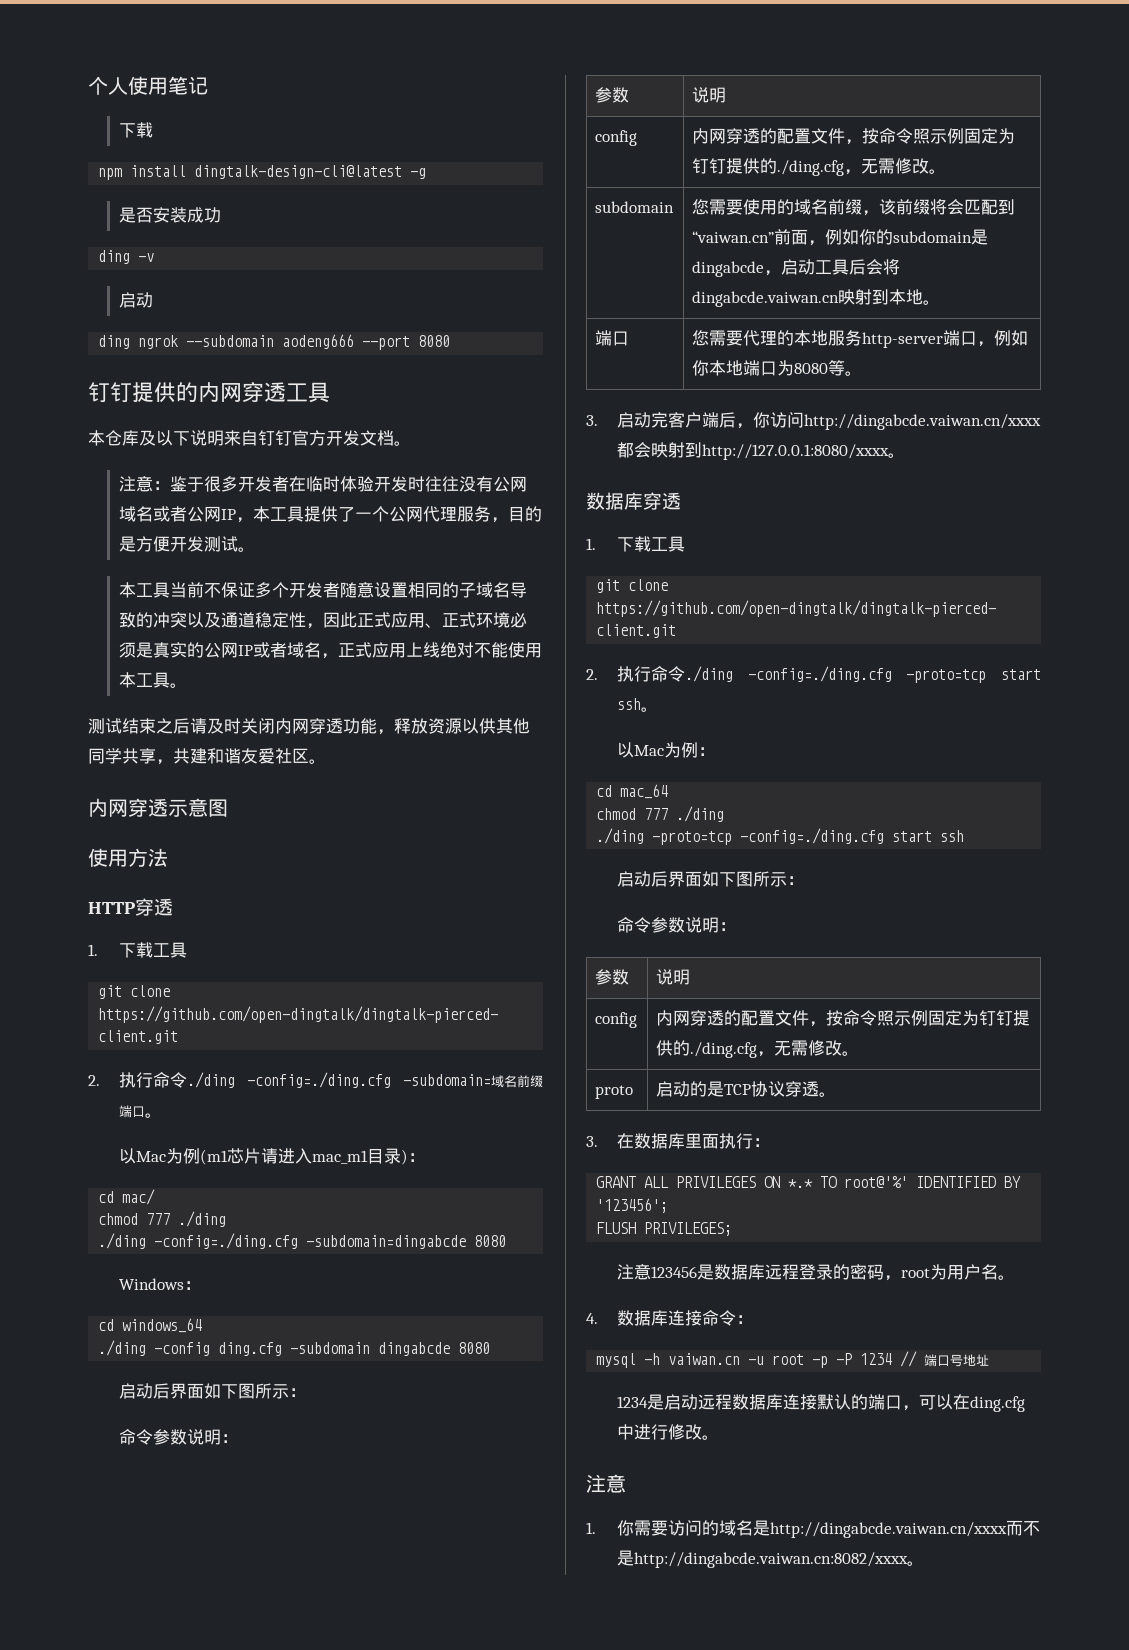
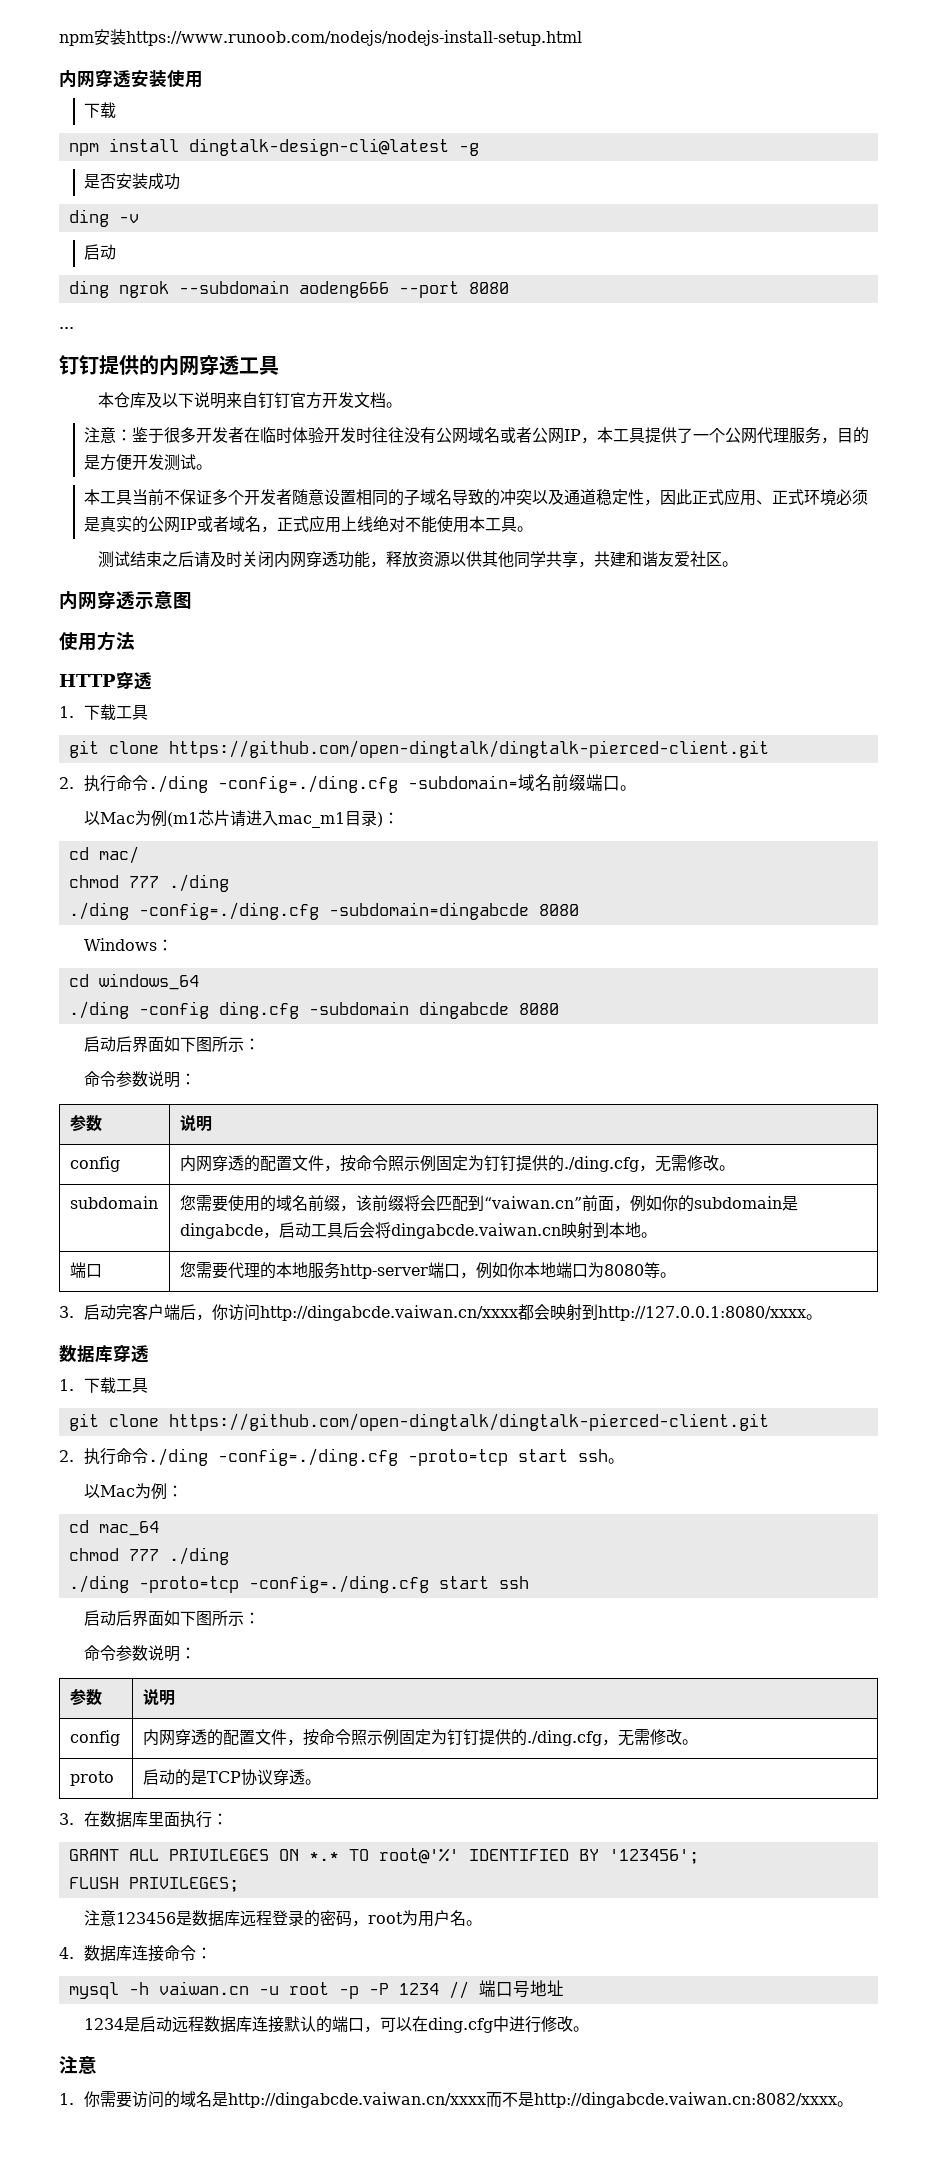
[88,76,208,95] 个人使用笔记 -> [59,29,582,46] [59,69,203,88] npm安装https://www.runoob.com/nodejs/nodejs-install-setup.html // 内网穿透安装使用
(451, 341) none -> [59,327,74,329] // ...

